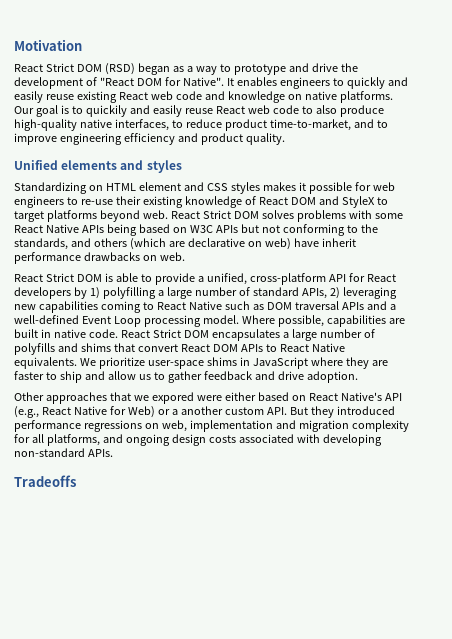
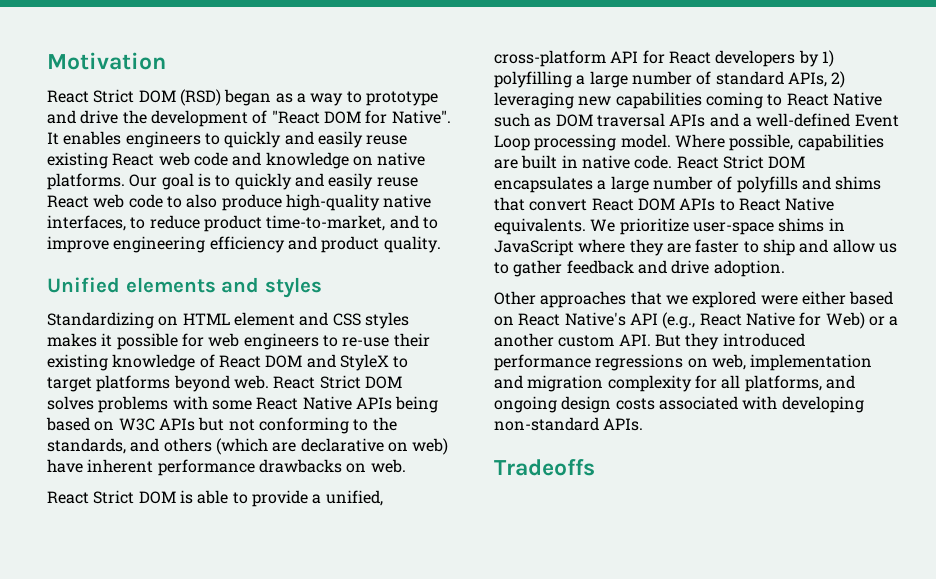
[85,105,127,117] quickily -> [234,173,292,190] quickly
[321,238,356,247] inherit -> [87,459,154,473] inherent
[151,392,194,404] expored -> [692,291,757,308] explored

